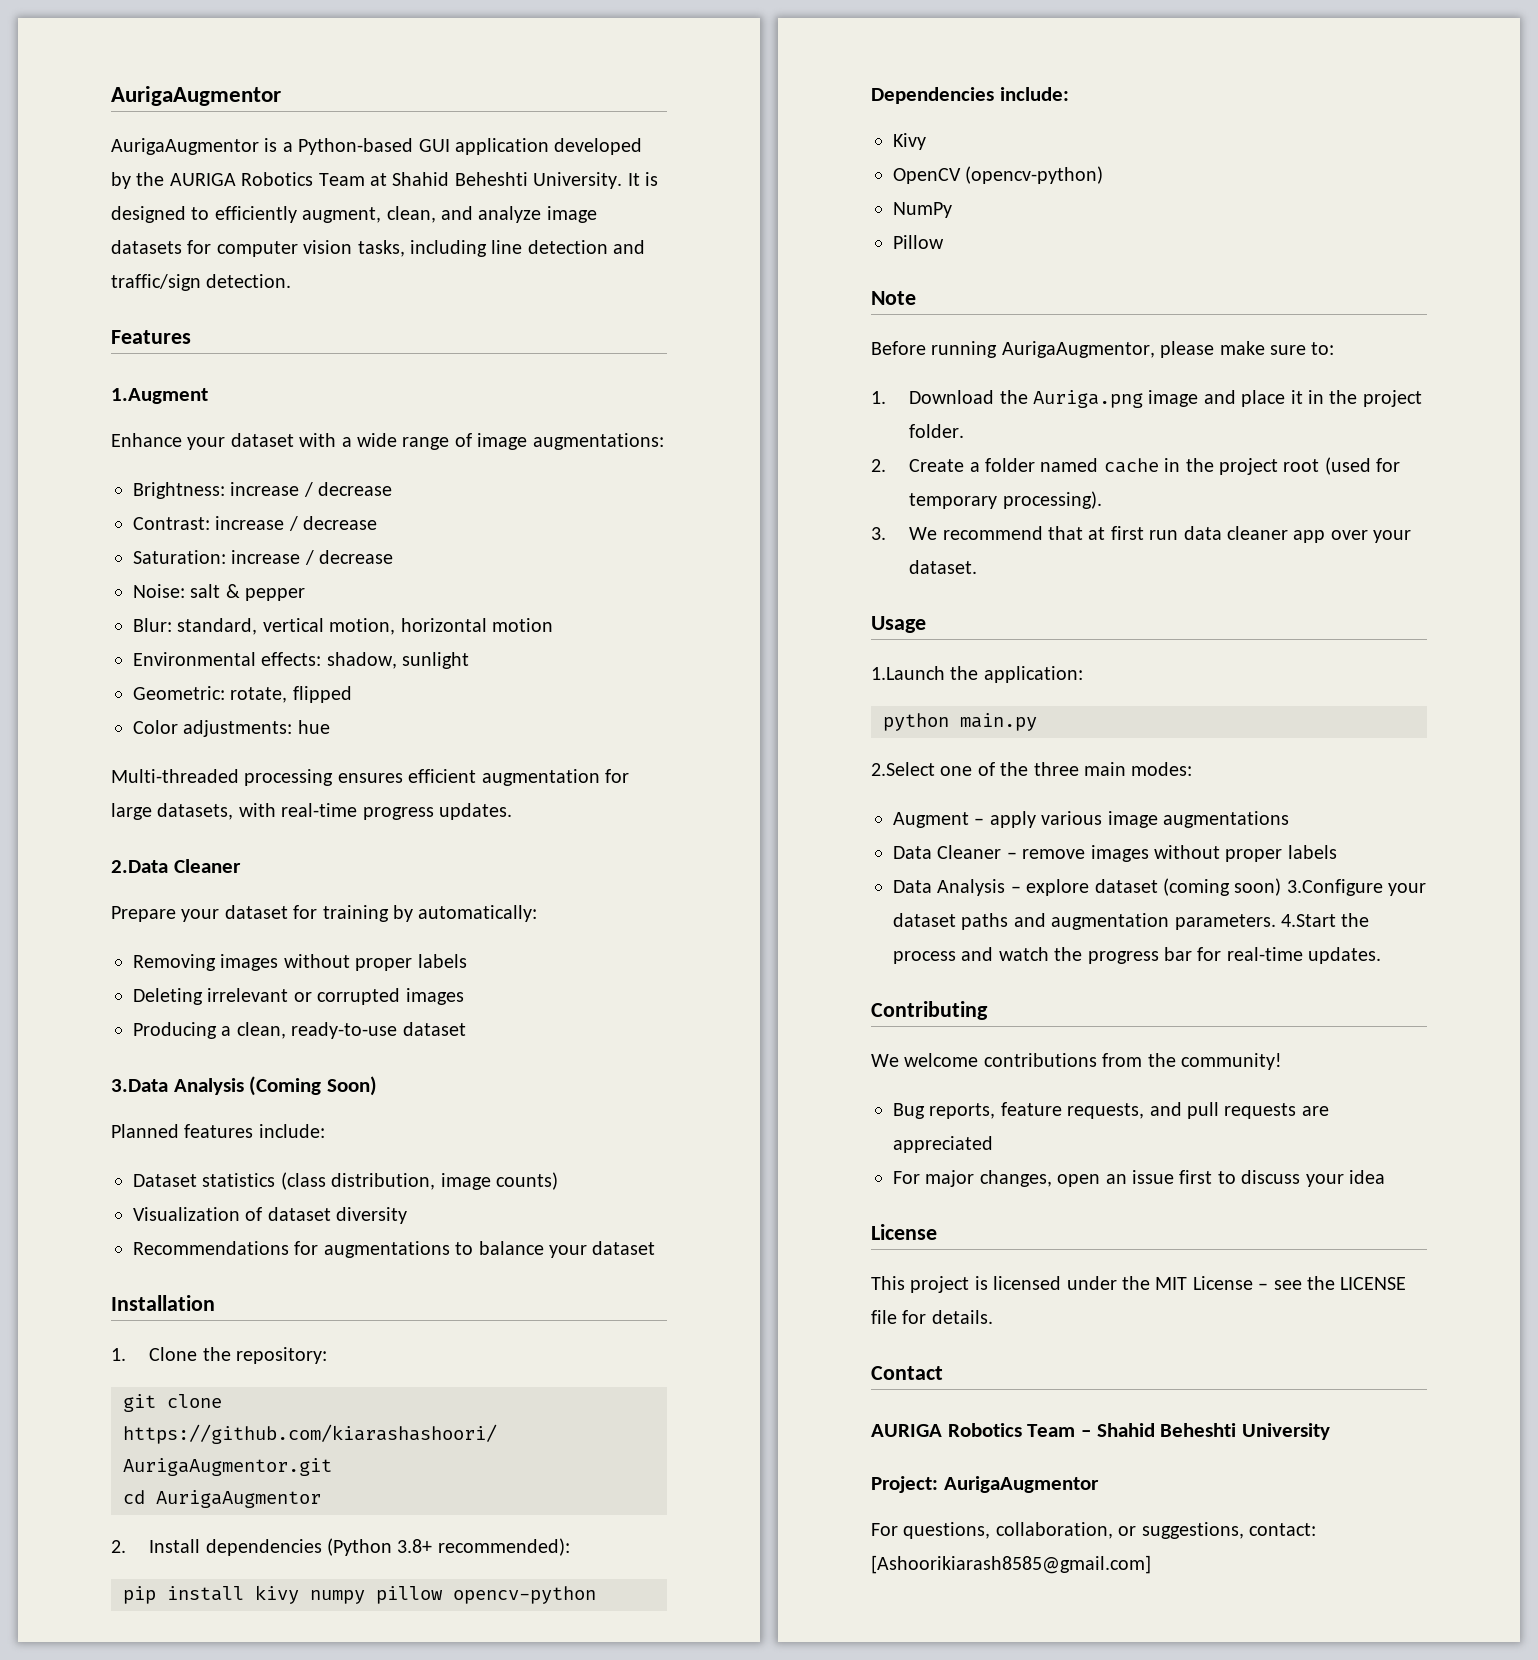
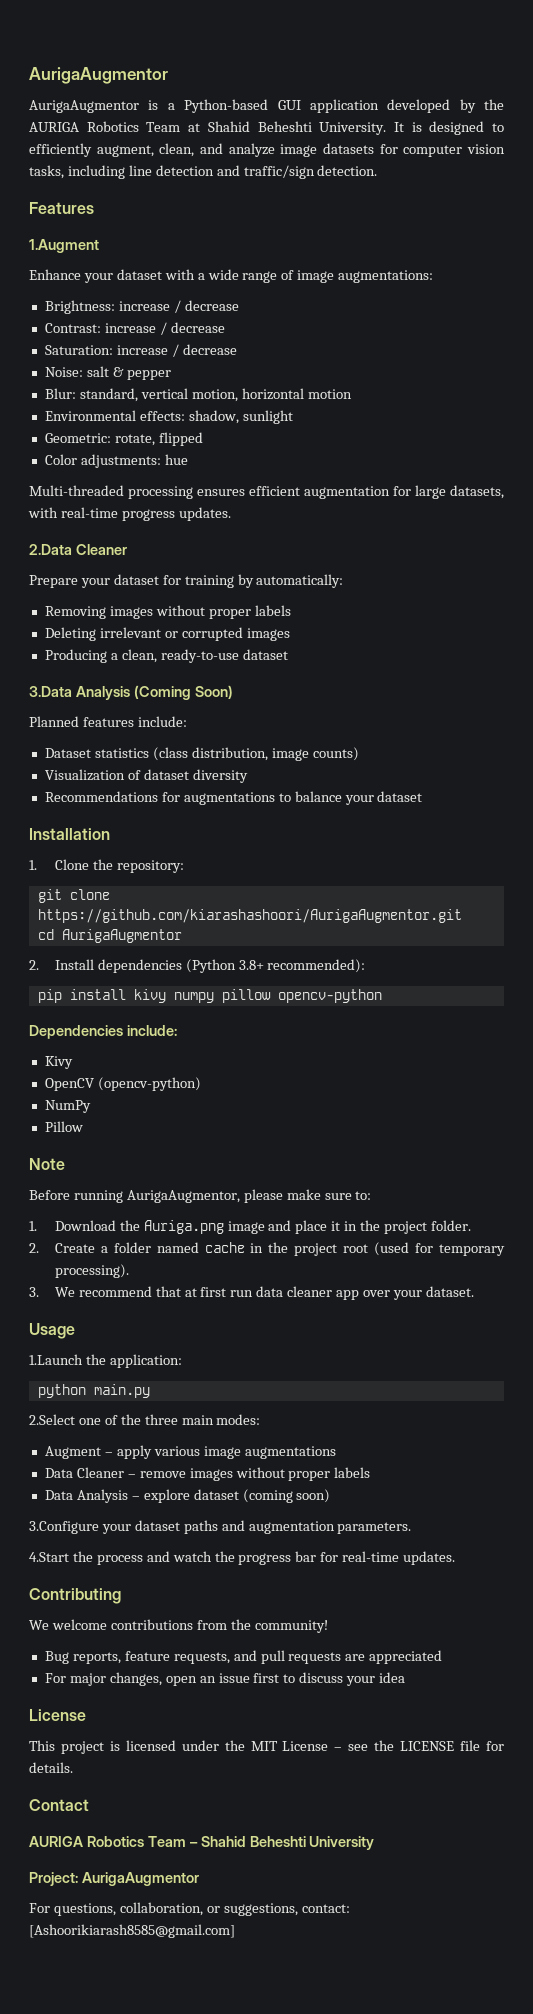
(1282, 887) none -> (331, 1496) //
(1276, 922) none -> (412, 1528) //

